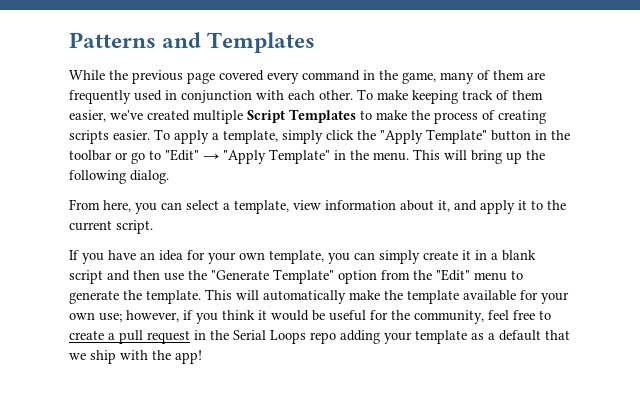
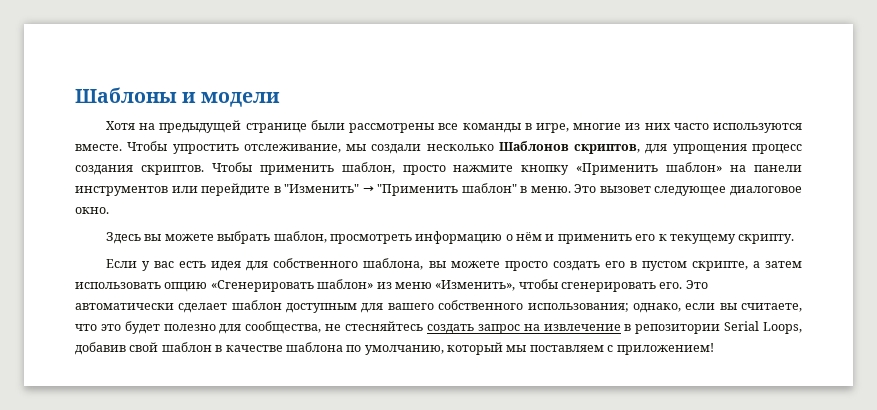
[69,32,316,53] [69,70,545,84] [69,89,543,104] [69,109,546,124] [69,129,570,144] [69,149,545,164] [69,170,169,184] [69,199,566,214] [69,220,153,234] [69,250,536,264] [69,269,523,284] [69,289,569,304] [69,310,551,324] [69,330,570,344] [69,350,202,364] Patterns and Templates // While the previous page covered every command in the game, many of them are frequently used in conjunction with each other. To make keeping track of them easier, we've created multiple Script Templates to make the process of creating scripts easier. To apply a template, simply click the "Apply Template" button in the toolbar or go to "Edit" → "Apply Template" in the menu. This will bring up the following dialog. // From here, you can select a template, view information about it, and apply it to the current script. // If you have an idea for your own template, you can simply create it in a blank script and then use the "Generate Template" option from the "Edit" menu to generate the template. This will automatically make the template available for your own use; however, if you think it would be useful for the community, feel free to create a pull request in the Serial Loops repo adding your template as a default that we ship with the app! -> [75,87,280,107] [106,120,802,133] [75,141,802,154] [75,162,803,175] [75,183,803,196] [75,207,109,214] [106,231,795,244] [106,258,802,271] [75,279,708,292] [75,300,803,313] [75,321,803,334] [75,342,714,355] Шаблоны и модели // Хотя на предыдущей странице были рассмотрены все команды в игре, многие из них часто используются вместе. Чтобы упростить отслеживание, мы создали несколько Шаблонов скриптов, для упрощения процесс создания скриптов. Чтобы применить шаблон, просто нажмите кнопку «Применить шаблон» на панели инструментов или перейдите в "Изменить" → "Применить шаблон" в меню. Это вызовет следующее диалоговое окно. // Здесь вы можете выбрать шаблон, просмотреть информацию о нём и применить его к текущему скрипту. // Если у вас есть идея для собственного шаблона, вы можете просто создать его в пустом скрипте, а затем использовать опцию «Сгенерировать шаблон» из меню «Изменить», чтобы сгенерировать его. Это автоматически сделает шаблон доступным для вашего собственного использования; однако, если вы считаете, что это будет полезно для сообщества, не стесняйтесь создать запрос на извлечение в репозитории Serial Loops, добавив свой шаблон в качестве шаблона по умолчанию, который мы поставляем с приложением!

